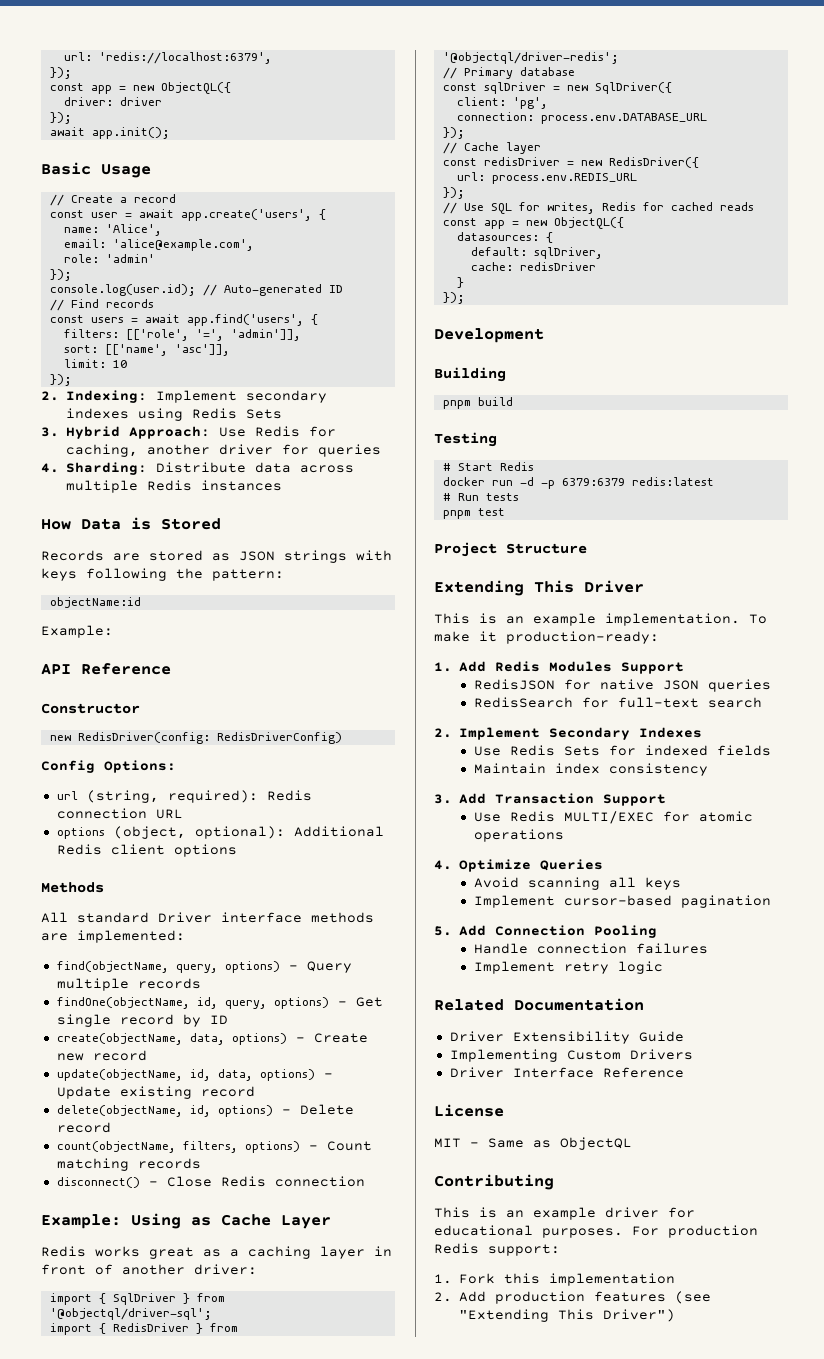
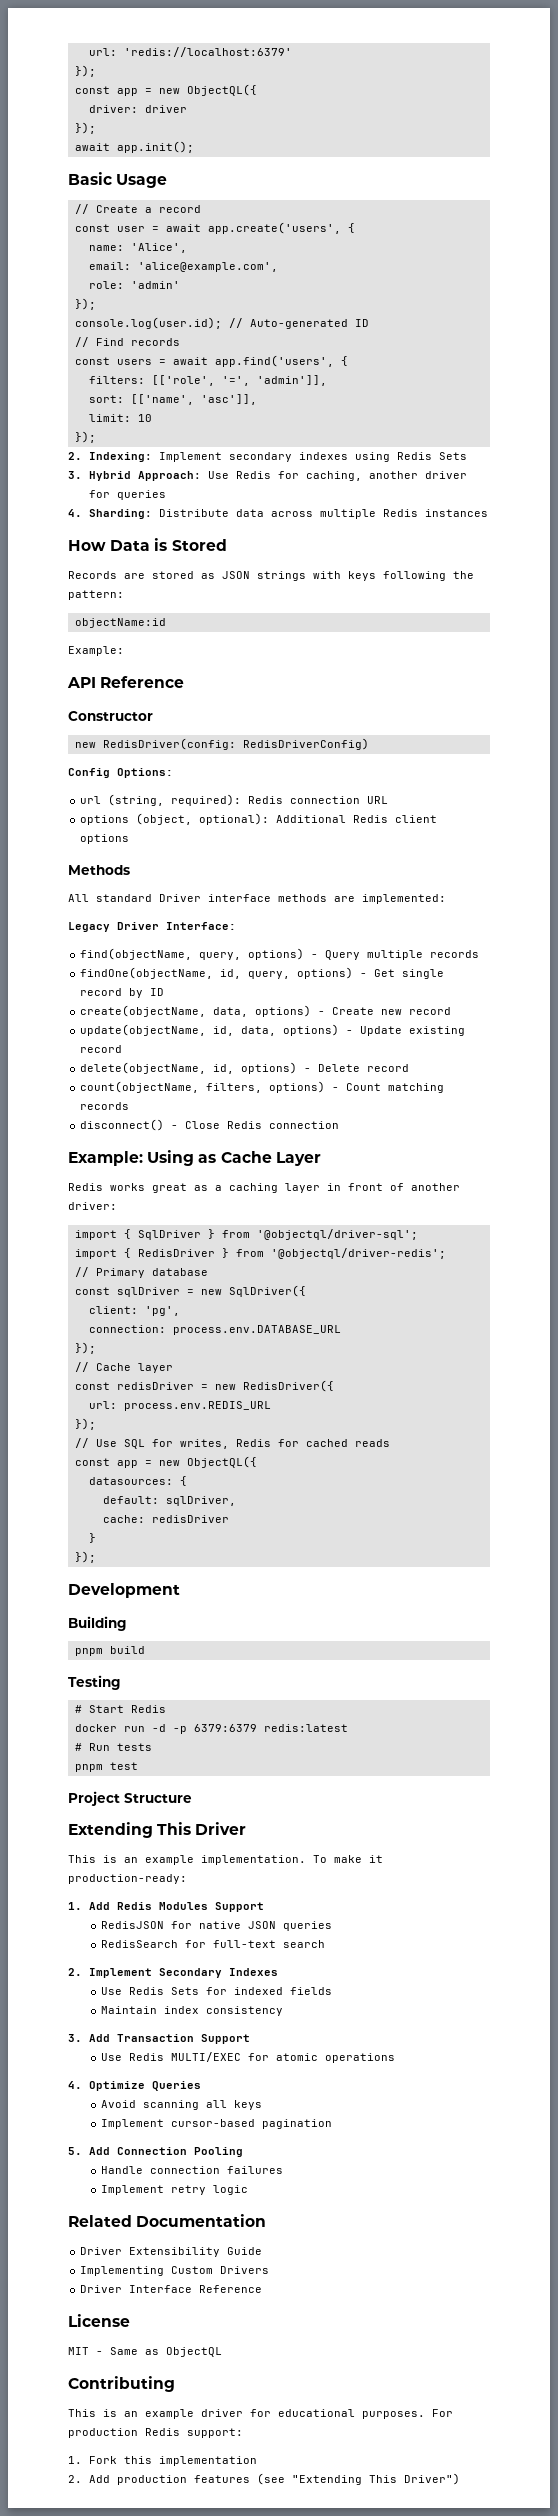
[63,52,272,64] url: 'redis://localhost:6379', -> [88,47,292,57] url: 'redis://localhost:6379'
(185, 936) none -> [68,922,236,932] // Legacy Driver Interface:

